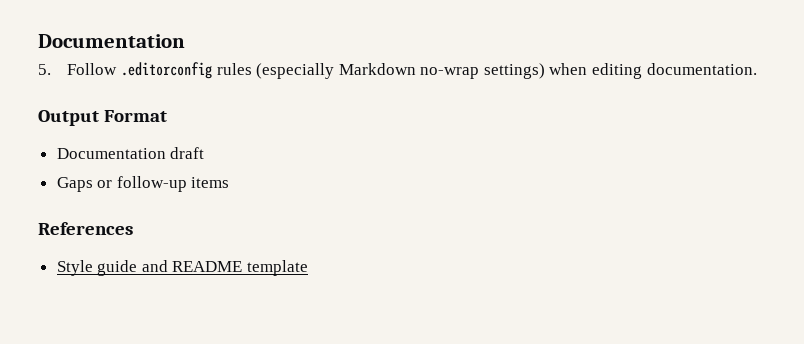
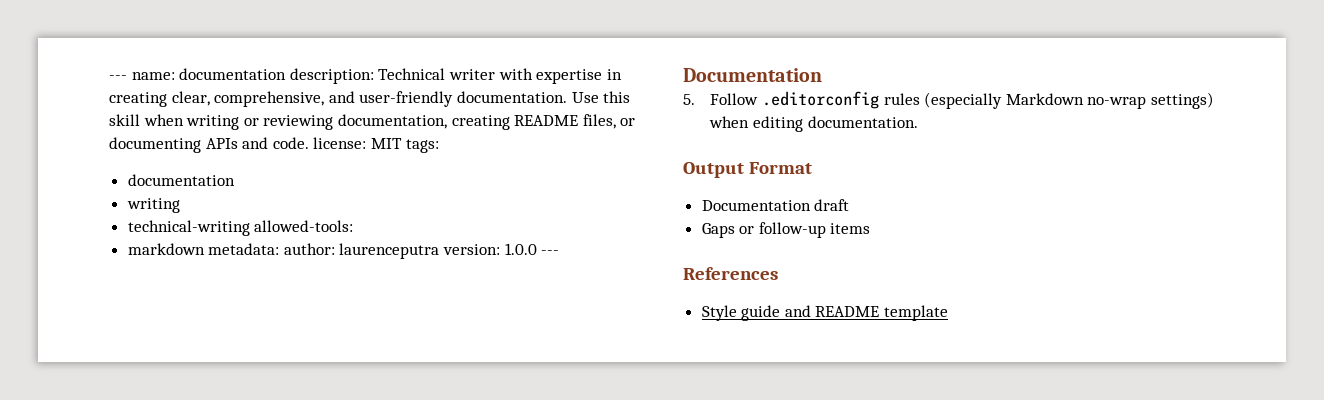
(38, 41) none -> [109,68,622,84] [109,91,631,107] [109,114,636,130] [109,137,439,153] [127,174,235,186] [126,198,180,213] [127,220,354,236] [127,243,560,259] --- name: documentation description: Technical writer with expertise in creating clear, comprehensive, and user-friendly documentation. Use this skill when writing or reviewing documentation, creating README files, or documenting APIs and code. license: MIT tags: // documentation // writing // technical-writing allowed-tools: // markdown metadata: author: laurenceputra version: 1.0.0 --- //

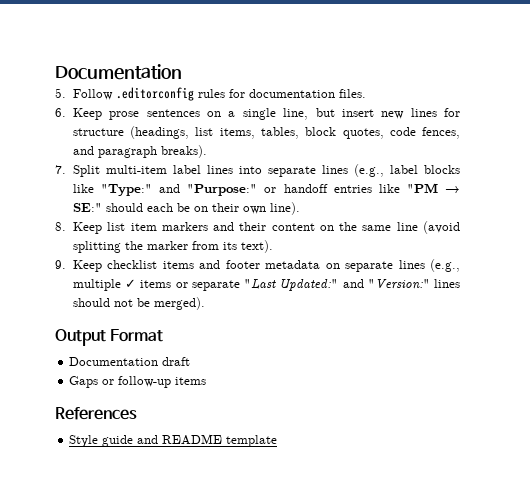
[109,68,622,84] [109,91,631,107] [109,114,636,130] [109,137,439,153] [127,174,235,186] [126,198,180,213] [127,220,354,236] [127,243,560,259] --- name: documentation description: Technical writer with expertise in creating clear, comprehensive, and user-friendly documentation. Use this skill when writing or reviewing documentation, creating README files, or documenting APIs and code. license: MIT tags: // documentation // writing // technical-writing allowed-tools: // markdown metadata: author: laurenceputra version: 1.0.0 --- // -> (55, 72) none
[924,92,1214,109] [709,116,918,132] (especially Markdown no-wrap settings) when editing documentation. -> [228,89,366,98] [55,108,460,120] [72,126,460,139] [72,145,207,158] [55,164,460,177] [72,183,461,196] [72,202,300,215] [55,221,461,234] [72,240,273,253] [55,259,460,272] [72,279,460,291] [72,297,205,310] for documentation files. // 6. Keep prose sentences on a single line, but insert new lines for structure (headings, list items, tables, block quotes, code fences, and paragraph breaks). // 7. Split multi-item label lines into separate lines (e.g., label blocks like "Type:" and "Purpose:" or handoff entries like "PM → SE:" should each be on their own line). // 8. Keep list item markers and their content on the same line (avoid splitting the marker from its text). // 9. Keep checklist items and footer metadata on separate lines (e.g., multiple ✓ items or separate "Last Updated:" and "Version:" lines should not be merged).

